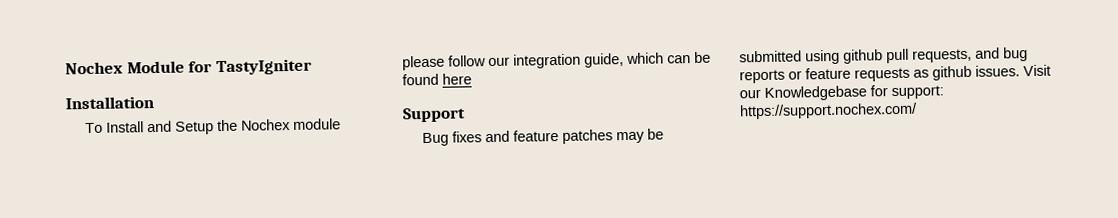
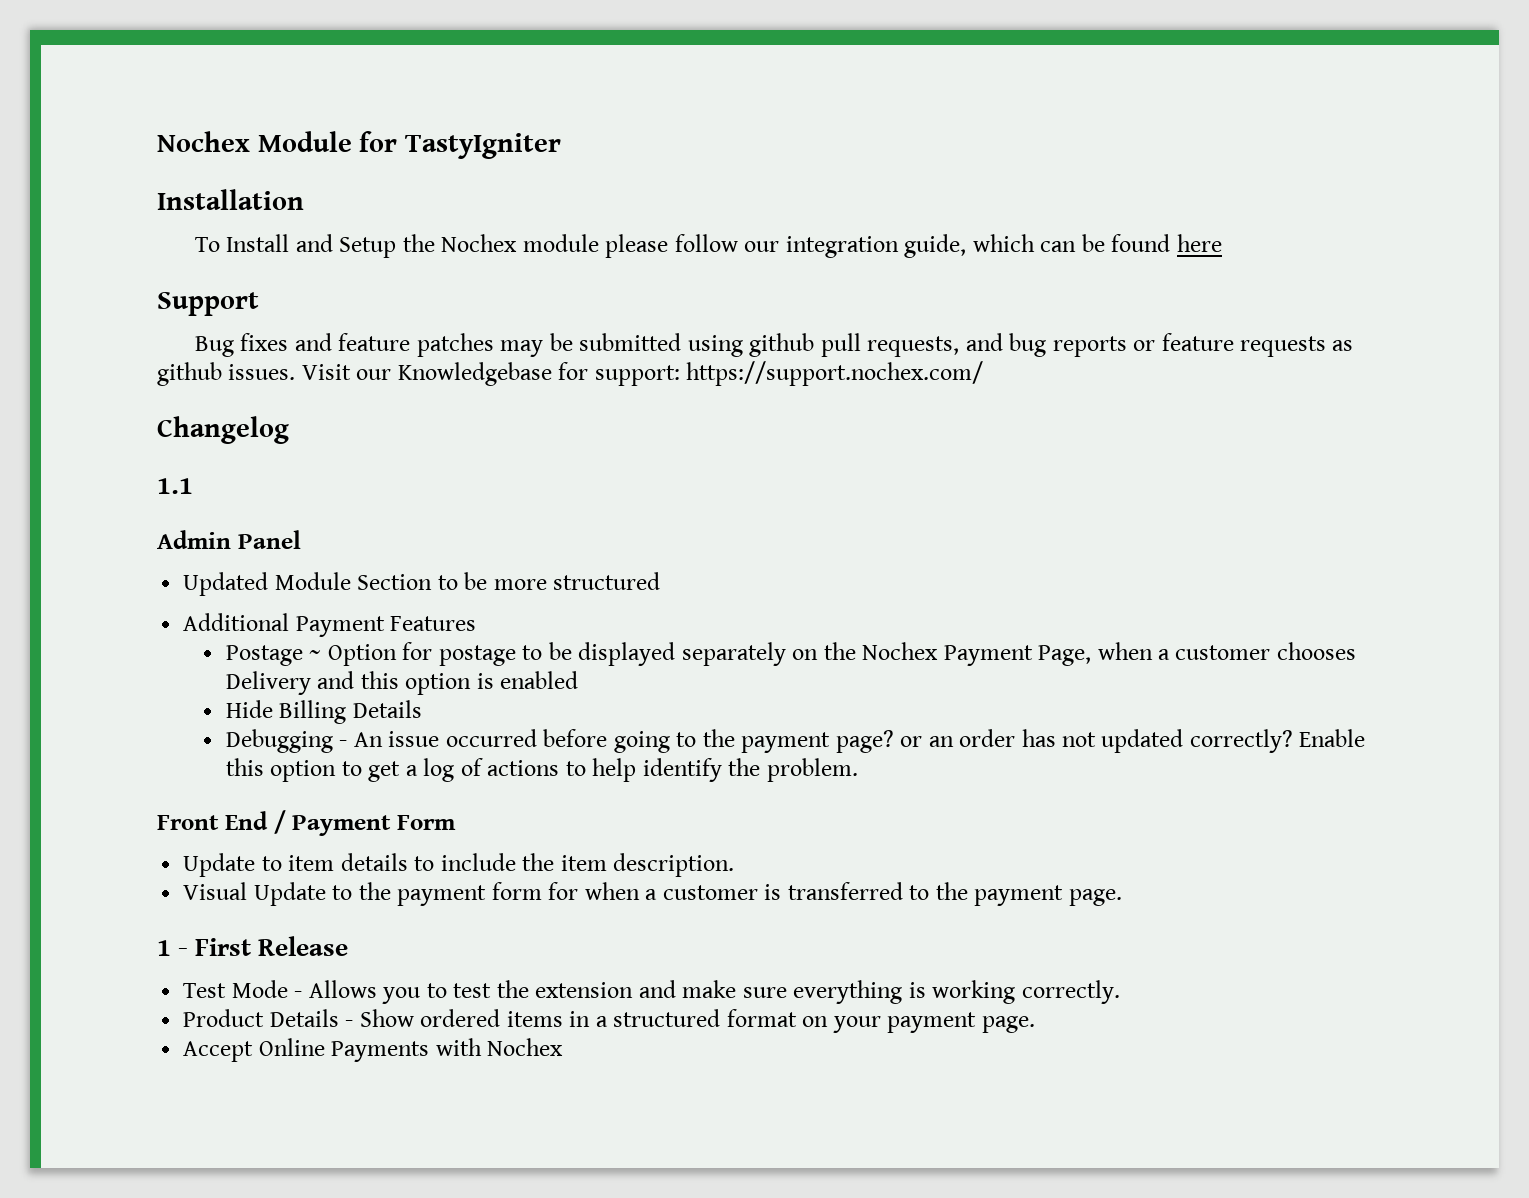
(918, 111) none -> [157,416,289,444] [157,478,193,494] [157,530,301,549] [183,572,661,596] [183,613,477,637] [225,642,1356,666] [225,671,579,695] [225,700,422,724] [225,729,1366,753] [225,758,858,782] [157,810,456,836] [183,853,735,877] [183,882,1122,906] [157,936,349,956] [183,980,1120,1004] [183,1009,1035,1033] [183,1038,564,1062] // Changelog // 1.1 // Admin Panel // Updated Module Section to be more structured // Additional Payment Features // Postage ~ Option for postage to be displayed separately on the Nochex Payment Page, when a customer chooses Delivery and this option is enabled // Hide Billing Details // Debugging - An issue occurred before going to the payment page? or an order has not updated correctly? Enable this option to get a log of actions to help identify the problem. // Front End / Payment Form // Update to item details to include the item description. // Visual Update to the payment form for when a customer is transferred to the payment page. // 1 - First Release // Test Mode - Allows you to test the extension and make sure everything is working correctly. // Product Details - Show ordered items in a structured format on your payment page. // Accept Online Payments with Nochex

